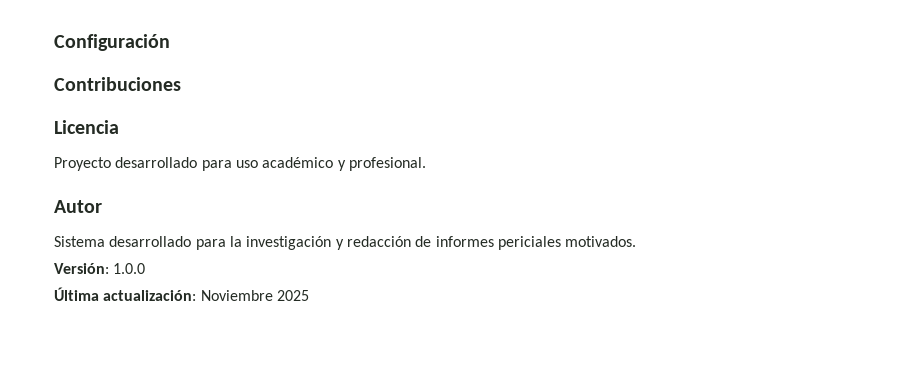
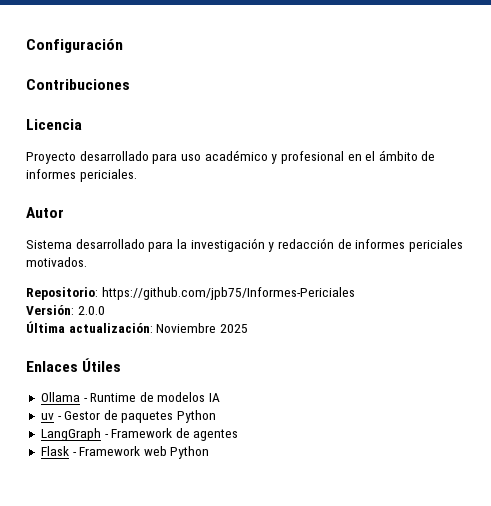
[348,157,426,171] profesional. -> [280,150,436,164] [26,169,137,182] profesional en el ámbito de informes periciales.
(637, 241) none -> [26,287,355,300] // Repositorio: https://github.com/jpb75/Informes-Periciales
[113,263,146,274] 1.0.0 -> [77,306,105,315] 2.0.0
(309, 295) none -> [26,358,122,372] [40,392,221,402] [40,410,217,423] [40,428,239,441] [40,446,210,459] // Enlaces Útiles // Ollama - Runtime de modelos IA // uv - Gestor de paquetes Python // LangGraph - Framework de agentes // Flask - Framework web Python

